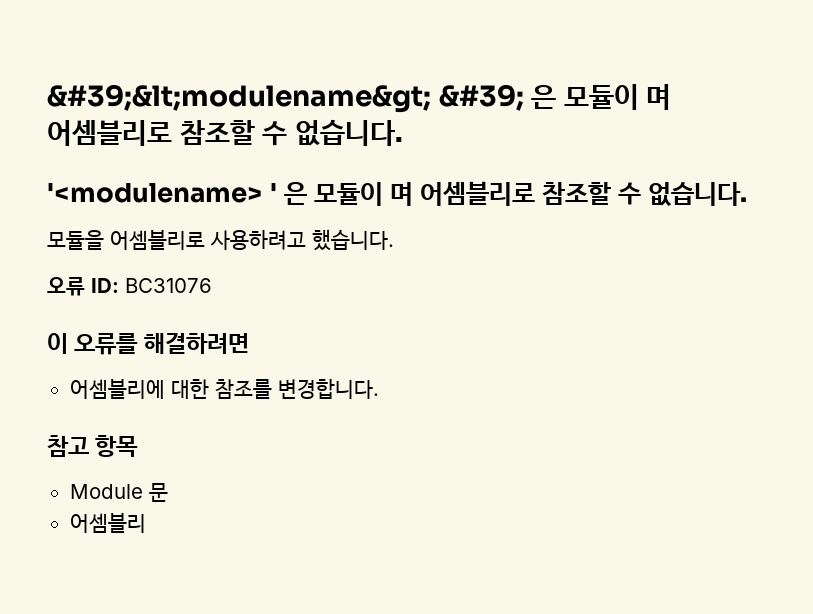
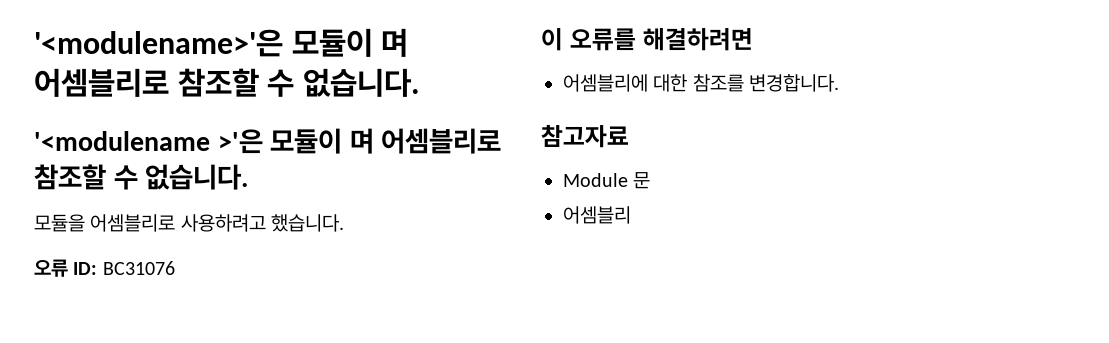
[47,84,672,113] [47,119,403,146] [47,182,308,205] &#39;&lt;modulename&gt; &#39; 은 모듈이 며 어셈블리로 참조할 수 없습니다. // '<modulename> ' 은 -> [34,28,409,57] [34,68,420,97] [34,129,263,154] '<modulename>'은 모듈이 며 어셈블리로 참조할 수 없습니다. // '<modulename >'은
[47,435,139,457] 참고 항목 -> [541,124,629,148] 참고자료

